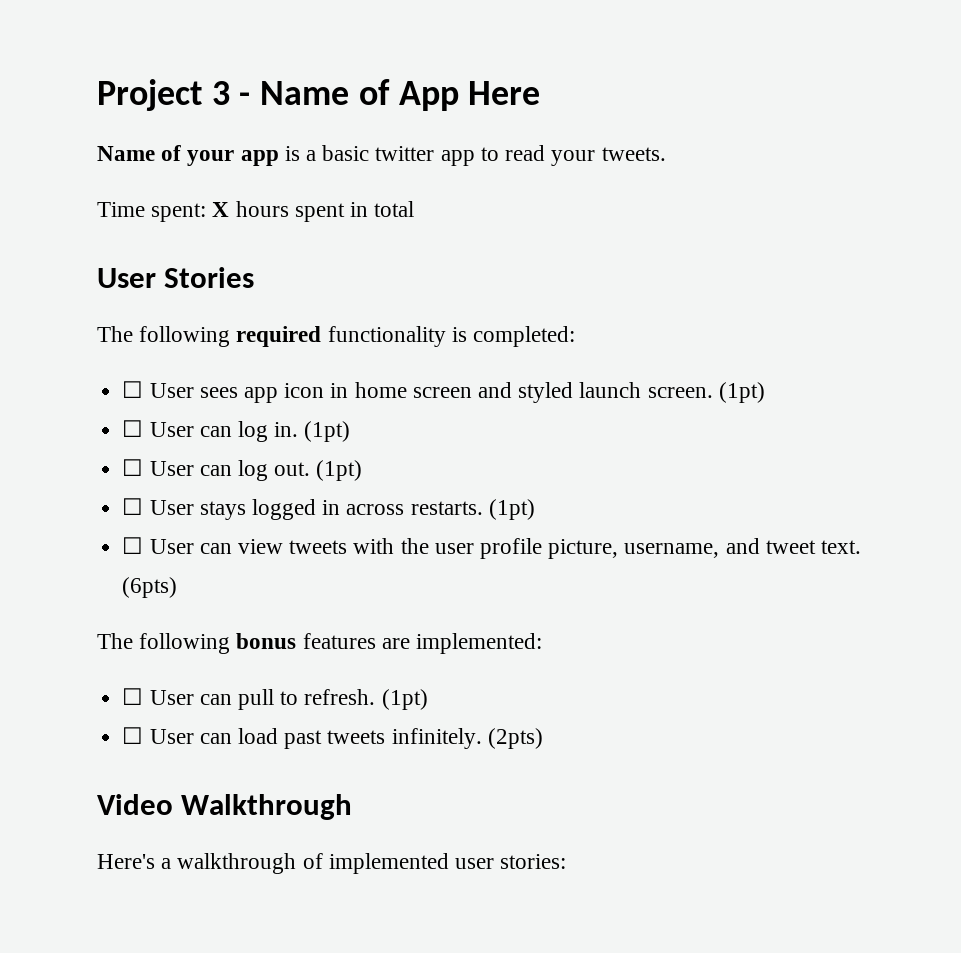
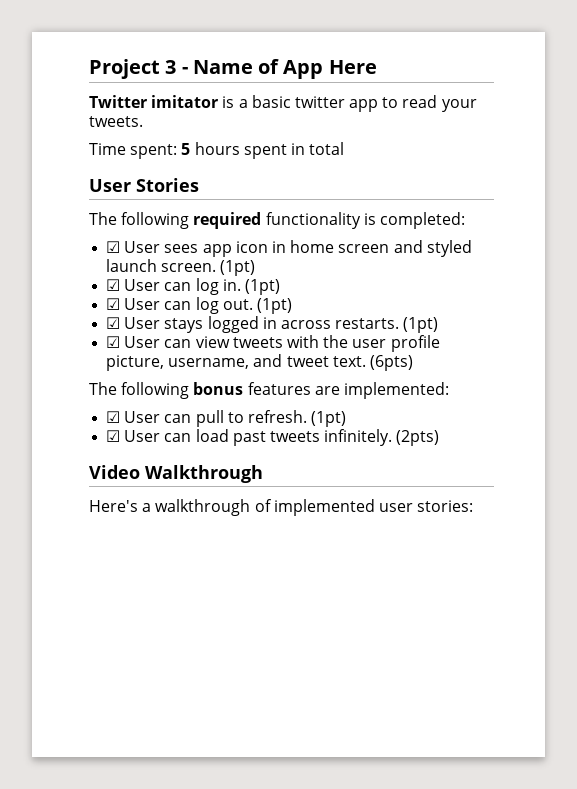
[97,145,279,166] Name of your app -> [89,95,219,108] Twitter imitator
[212,202,230,217] X -> [181,143,191,155] 5
[122,381,144,398] ☐ -> [106,241,121,253] ☑
[122,420,144,437] ☐ -> [106,279,121,291] ☑
[122,459,144,476] ☐ -> [106,298,121,310] ☑
[122,498,144,515] ☐ -> [106,317,121,329] ☑
[122,537,144,554] ☐ -> [106,336,121,348] ☑
[122,688,144,705] ☐ -> [106,411,121,423] ☑
[122,727,144,744] ☐ -> [106,430,121,442] ☑

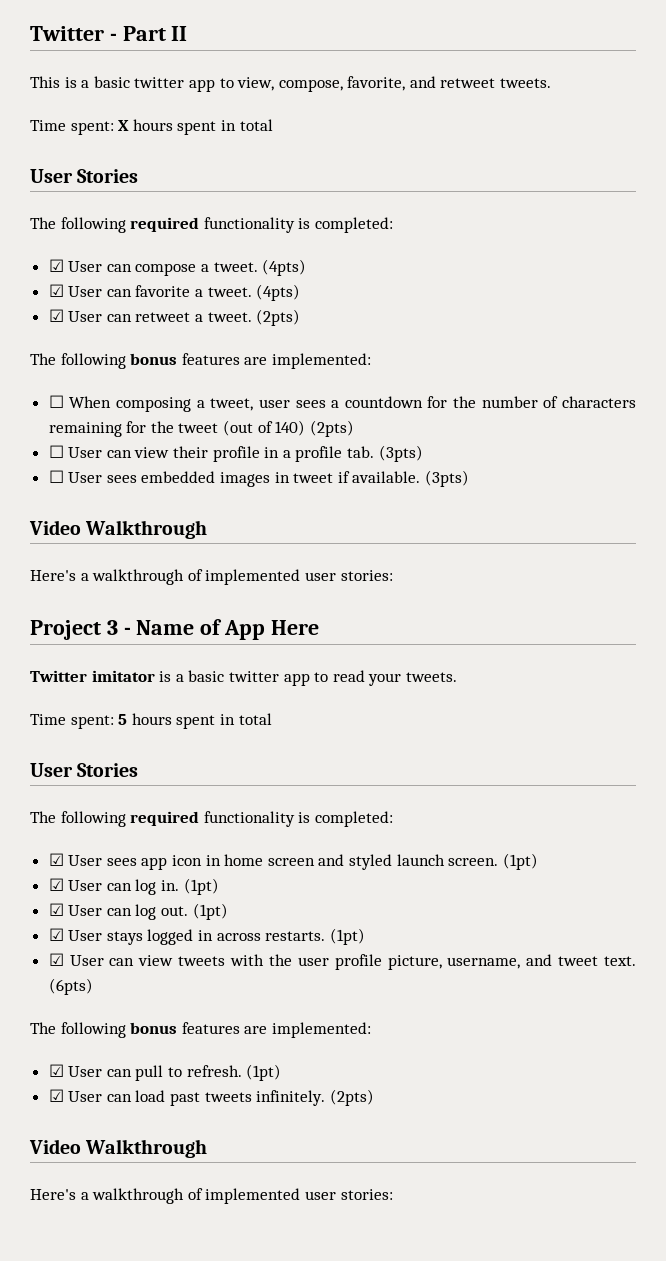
(89, 69) none -> [30,26,188,41] [30,76,552,92] [30,119,273,135] [30,169,139,183] [30,217,393,233] [48,259,307,276] [48,284,301,301] [48,309,301,326] [30,353,371,369] [48,395,636,412] [48,420,354,437] [48,445,423,462] [48,470,470,487] [29,520,208,539] [30,569,393,585] Twitter - Part II // This is a basic twitter app to view, compose, favorite, and retweet tweets. // Time spent: X hours spent in total // User Stories // The following required functionality is completed: // ☑ User can compose a tweet. (4pts) // ☑ User can favorite a tweet. (4pts) // ☑ User can retweet a tweet. (2pts) // The following bonus features are implemented: // ☐ When composing a tweet, user sees a countdown for the number of characters remaining for the tweet (out of 140) (2pts) // ☐ User can view their profile in a profile tab. (3pts) // ☐ User sees embedded images in tweet if available. (3pts) // Video Walkthrough // Here's a walkthrough of implemented user stories: //

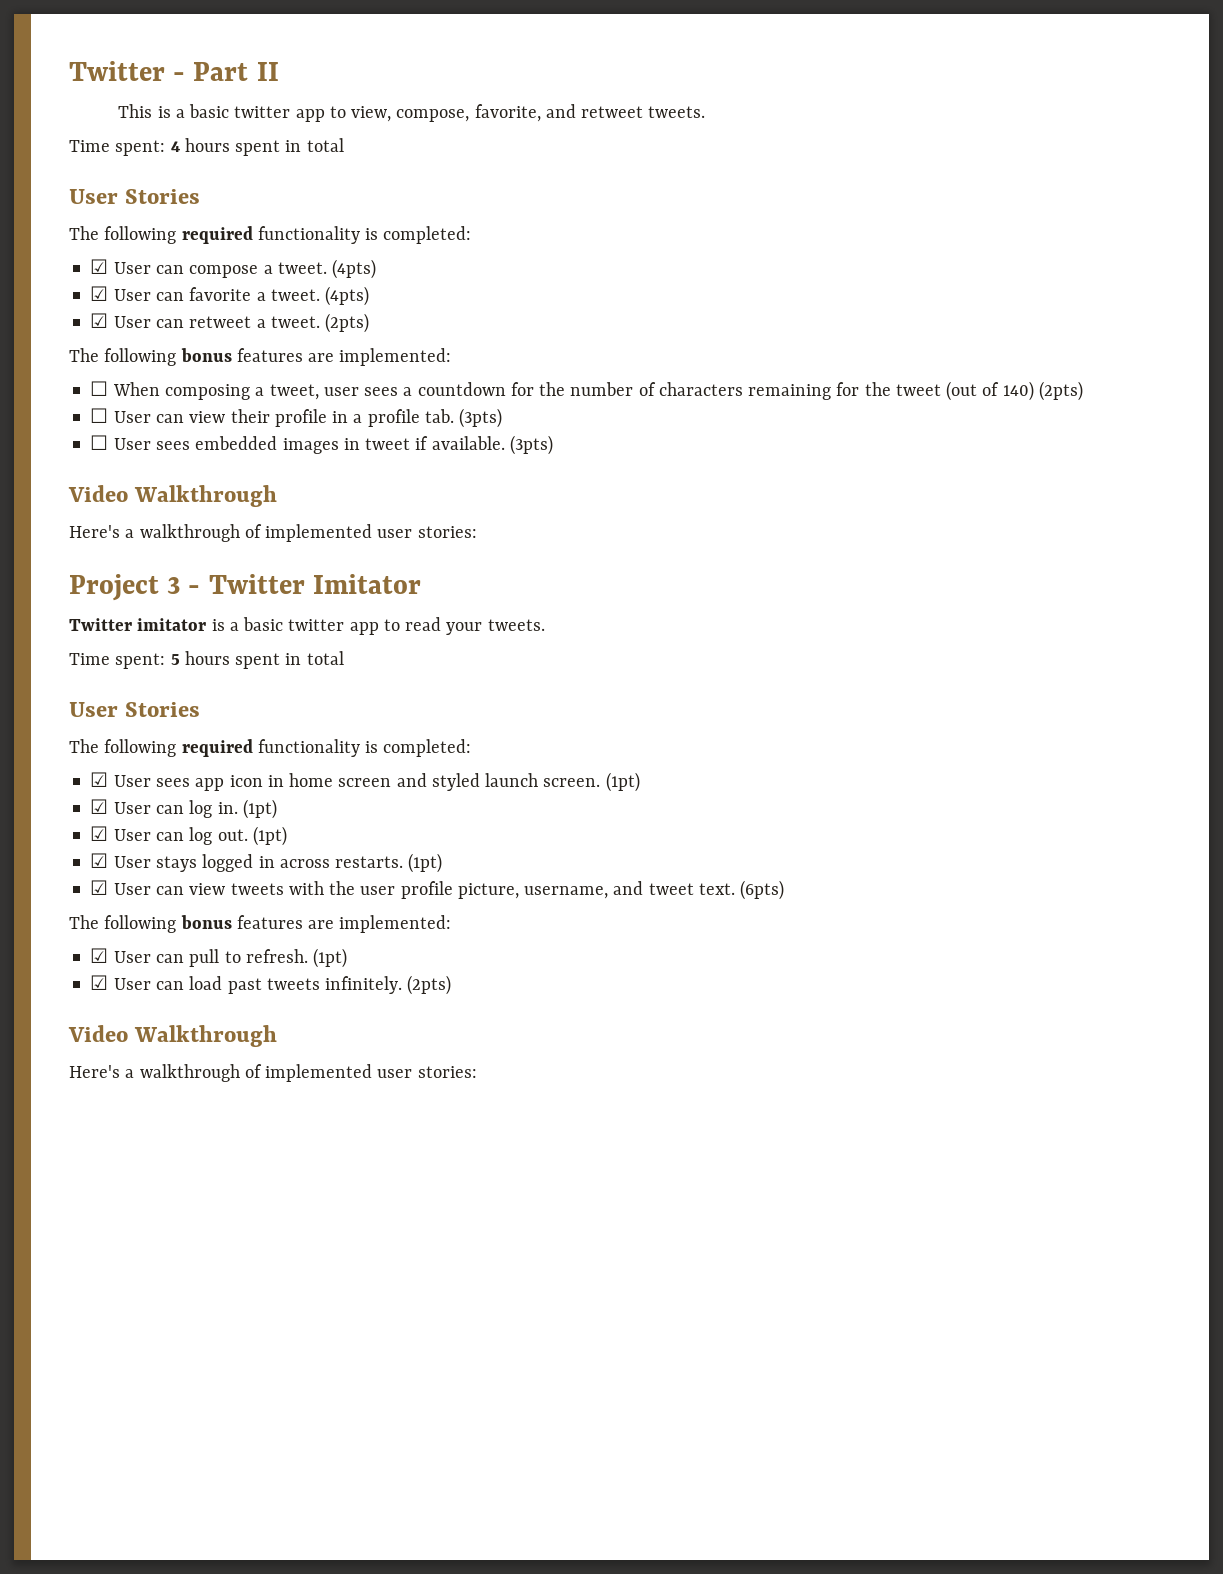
[118,120,130,131] X -> [170,141,180,152] 4
[136,619,319,640] Name of App Here -> [208,574,421,594] Twitter Imitator

